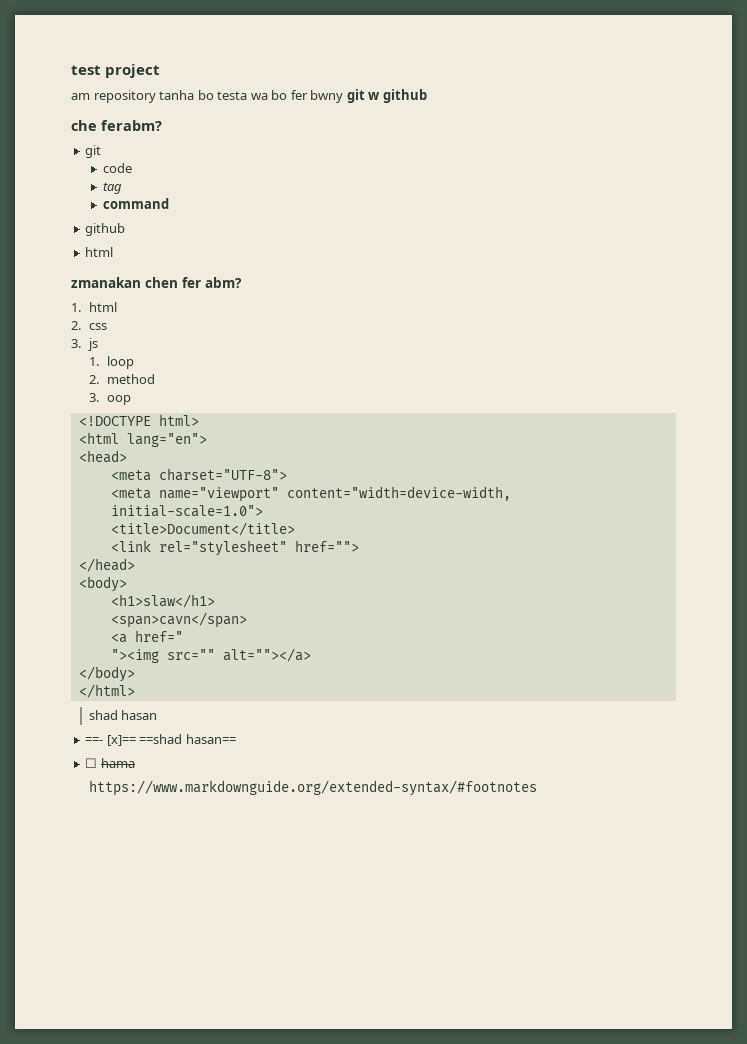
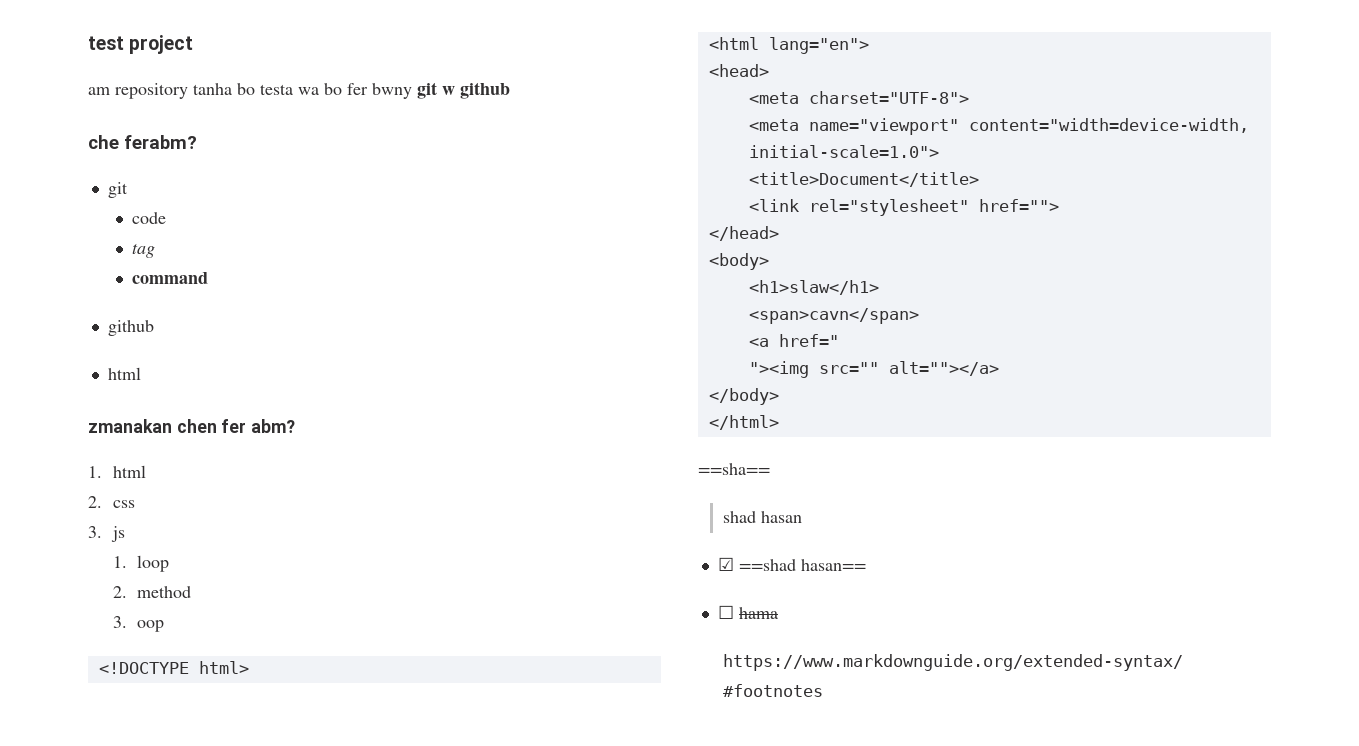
(135, 691) none -> [698,463,770,475] // ==sha==
[85,735,136,746] ==- [x]== -> [717,557,734,571] ☑

